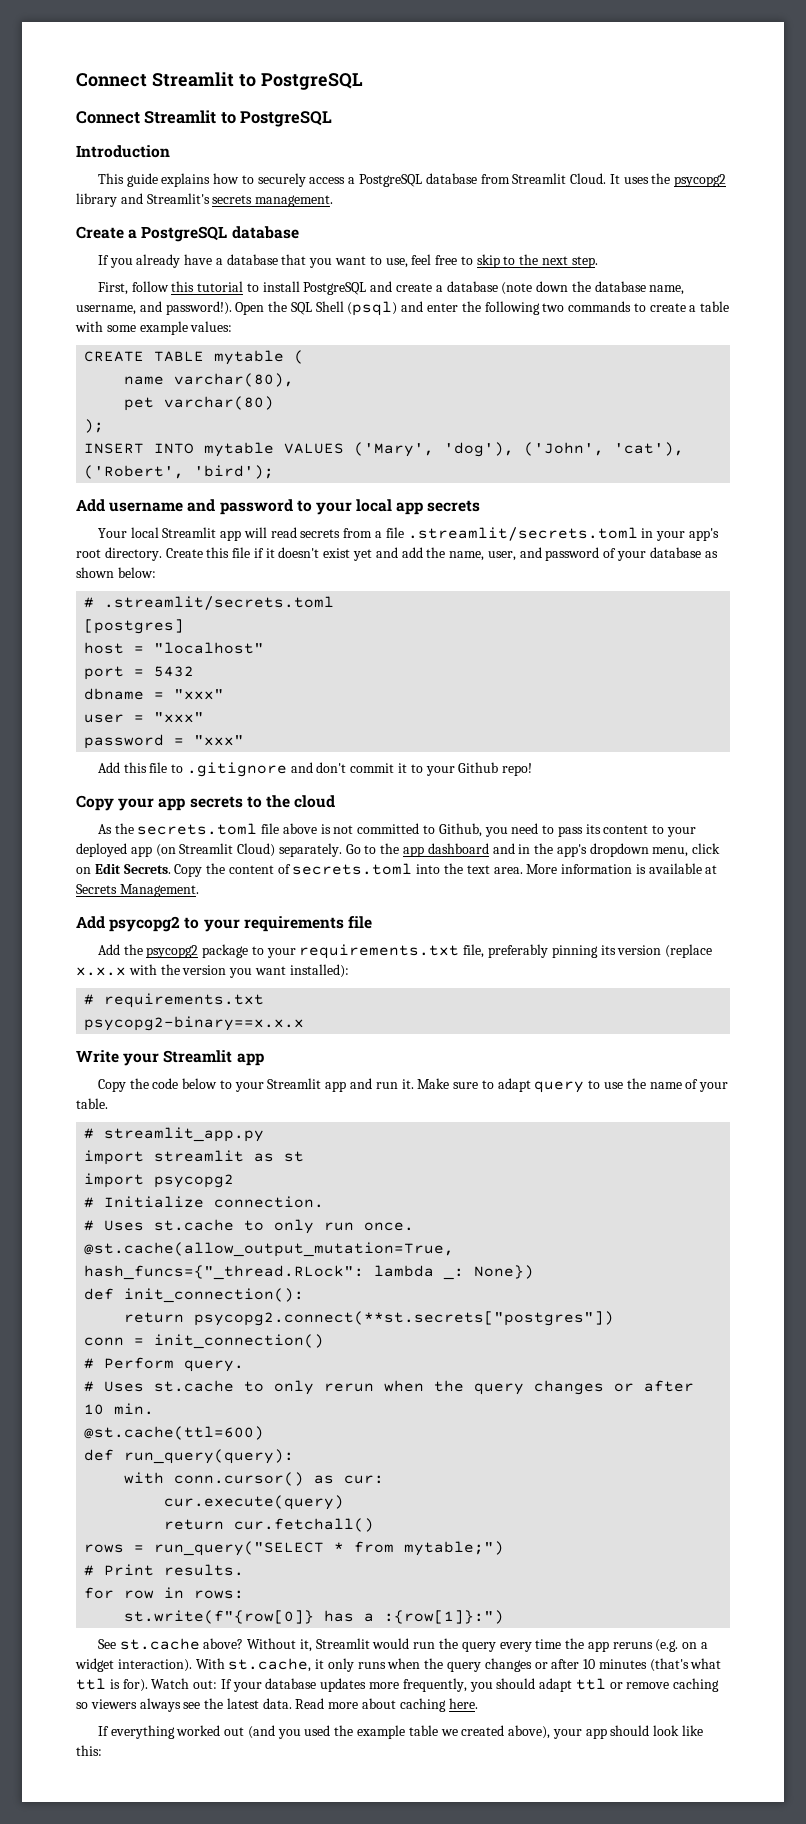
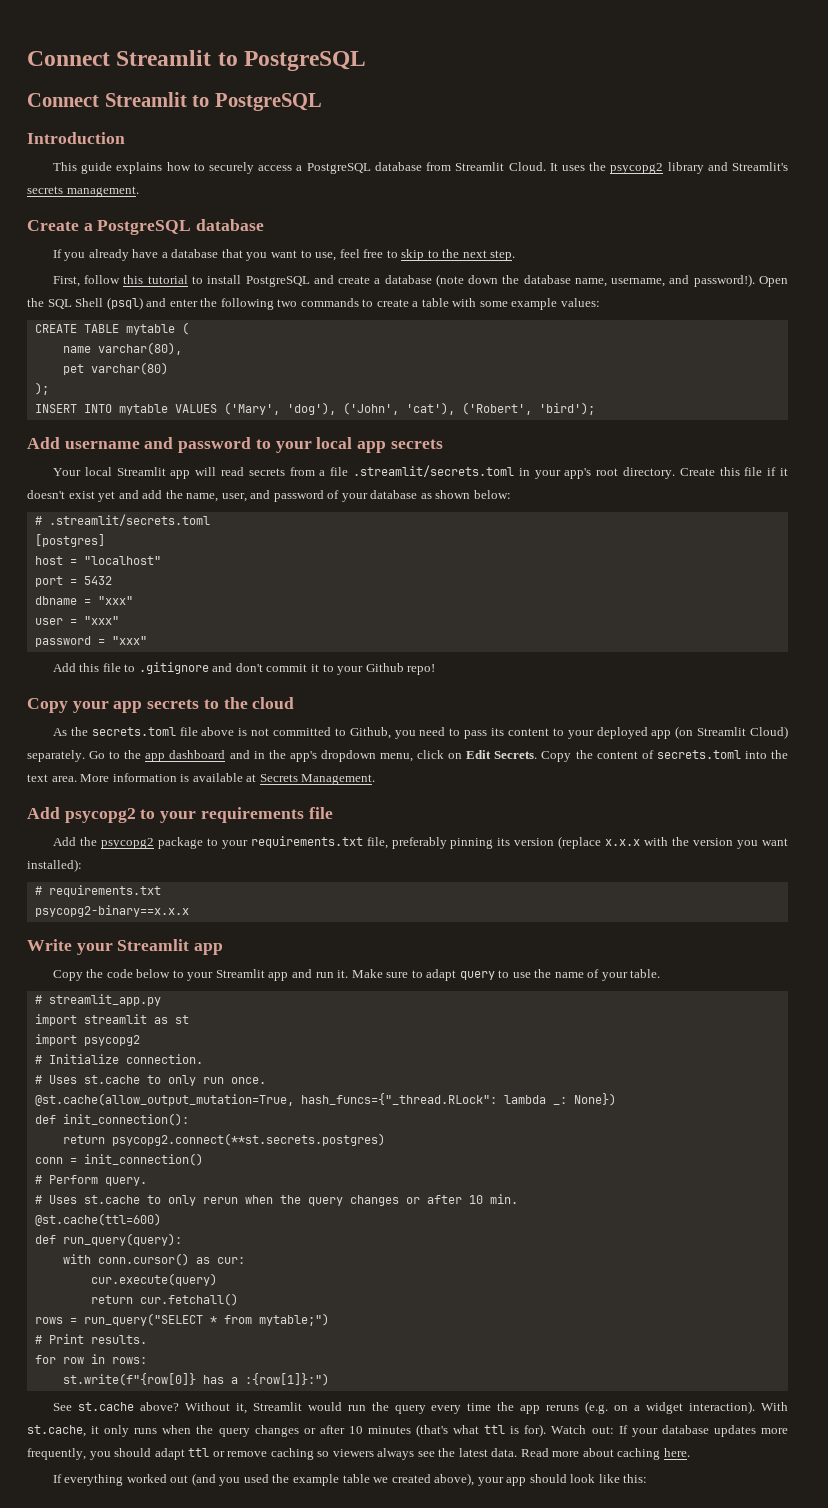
[194,1311,615,1326] psycopg2.connect(**st.secrets["postgres"]) -> [111,1133,385,1146] psycopg2.connect(**st.secrets.postgres)

